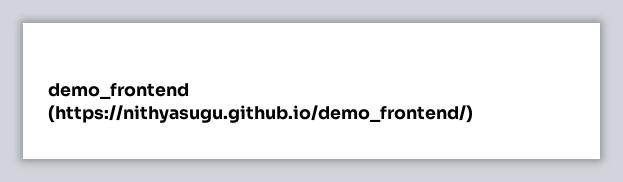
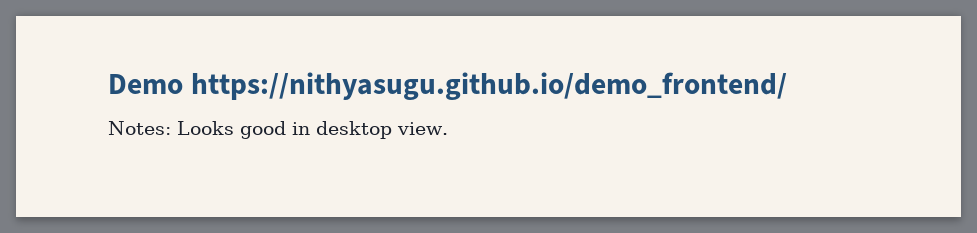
[48,83,189,99] [48,105,473,123] demo_frontend (https://nithyasugu.github.io/demo_frontend/) -> [108,72,787,100] [108,121,448,139] Demo https://nithyasugu.github.io/demo_frontend/ // Notes: Looks good in desktop view.

